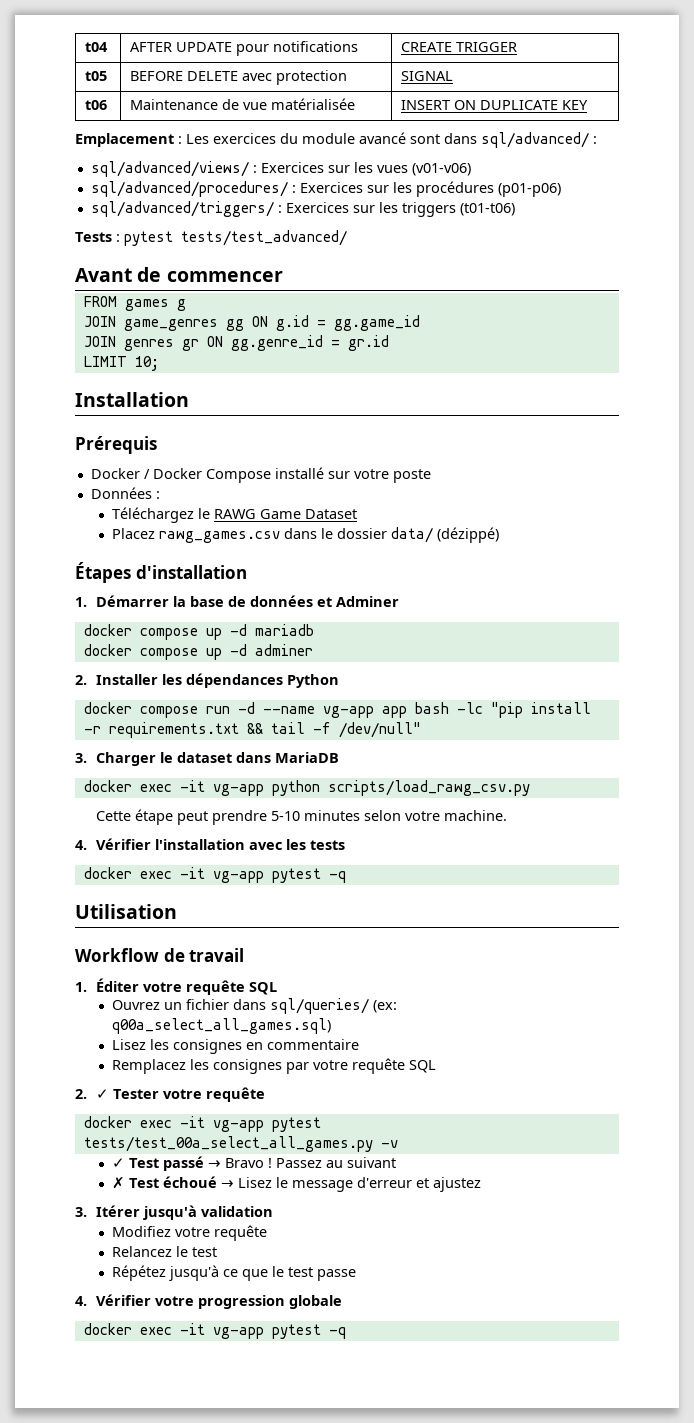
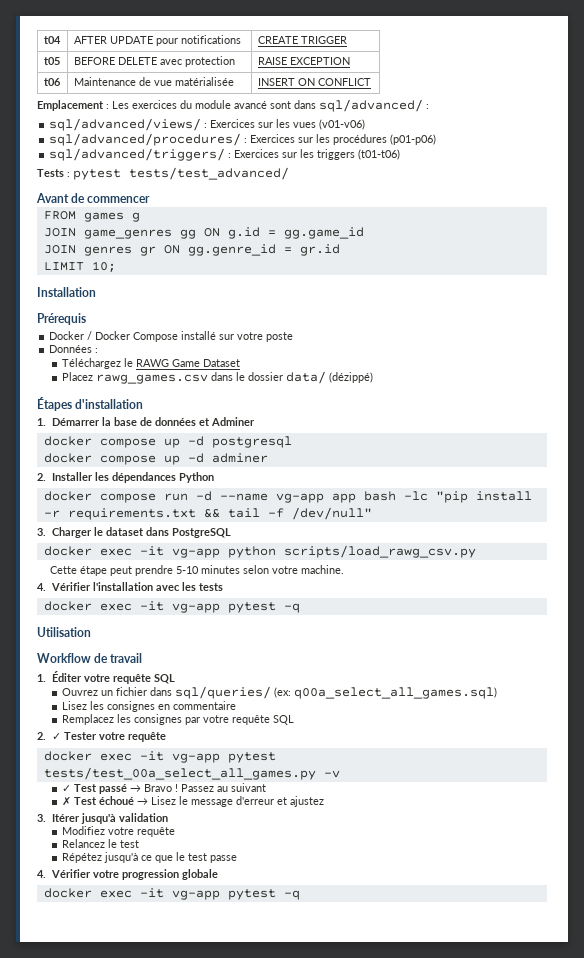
[400,71,453,81] SIGNAL -> [257,57,350,65] RAISE EXCEPTION
[479,100,588,110] DUPLICATE KEY -> [317,78,371,86] CONFLICT
[254,624,314,636] mariadb -> [211,436,292,448] postgresql
[274,752,339,763] MariaDB -> [171,528,231,538] PostgreSQL

